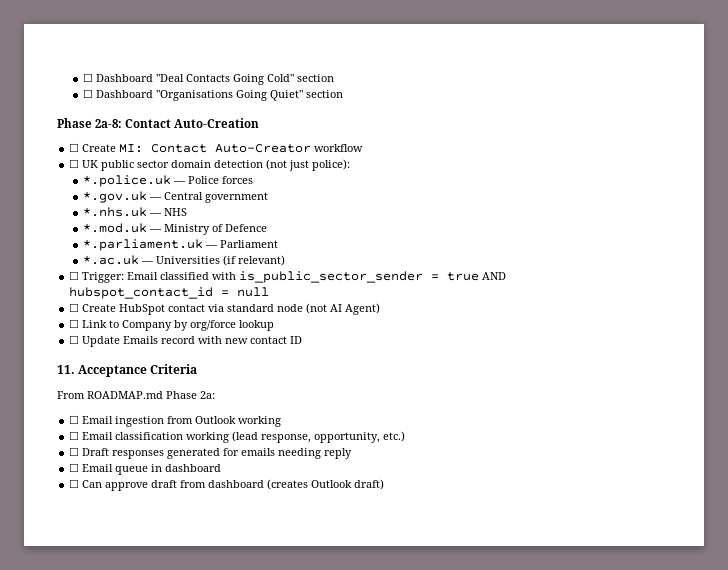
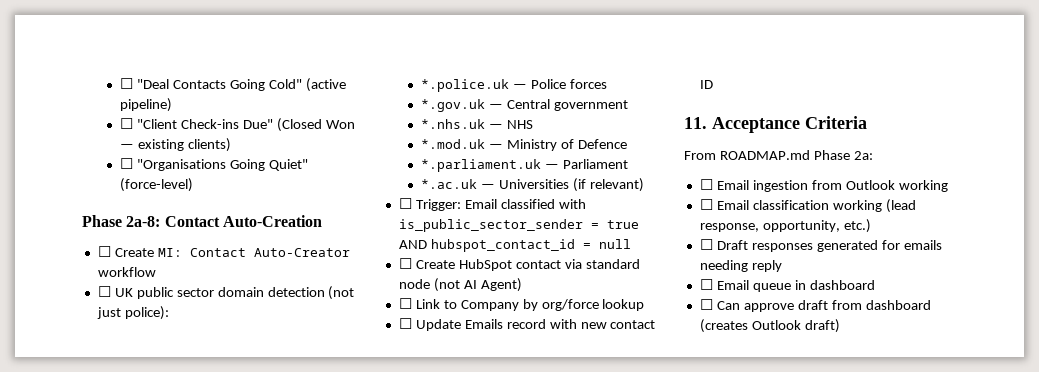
[82,73,153,82] ☐ Dashboard -> [119,78,133,89] ☐
[296,74,334,82] [82,89,153,98] section // ☐ Dashboard -> [305,78,346,92] [119,98,172,112] [119,118,355,132] [119,138,231,152] [119,158,133,169] (active pipeline) // ☐ "Client Check-ins Due" (Closed Won — existing clients) // ☐
[305,90,343,98] section -> [119,178,193,192] (force-level)

